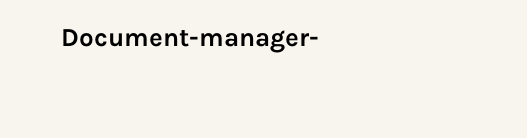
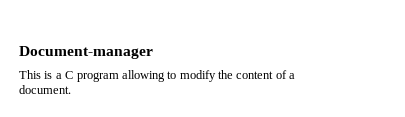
[61,29,319,53] Document-manager- -> [19,46,153,59] [19,70,296,82] [19,85,71,94] Document-manager // This is a C program allowing to modify the content of a document.

